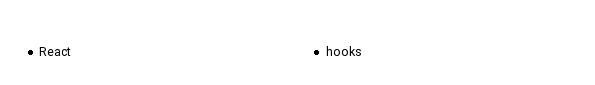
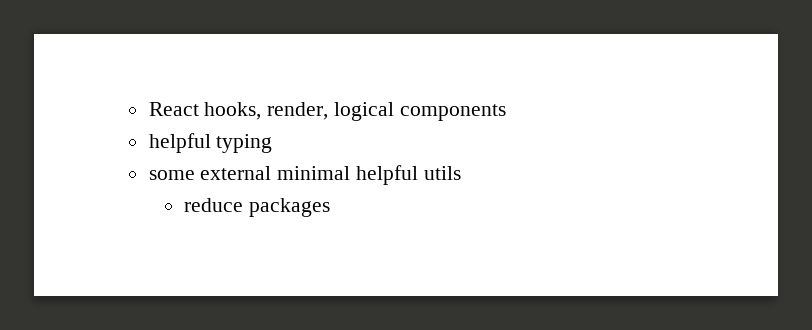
[325,46,362,56] // hooks -> [204,102,506,121] [148,133,273,153] [148,165,461,185] [184,198,331,217] hooks, render, logical components // helpful typing // some external minimal helpful utils // reduce packages

